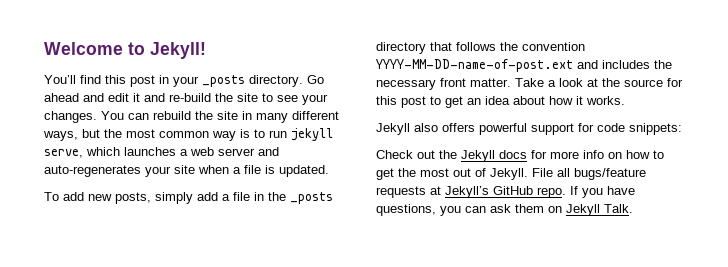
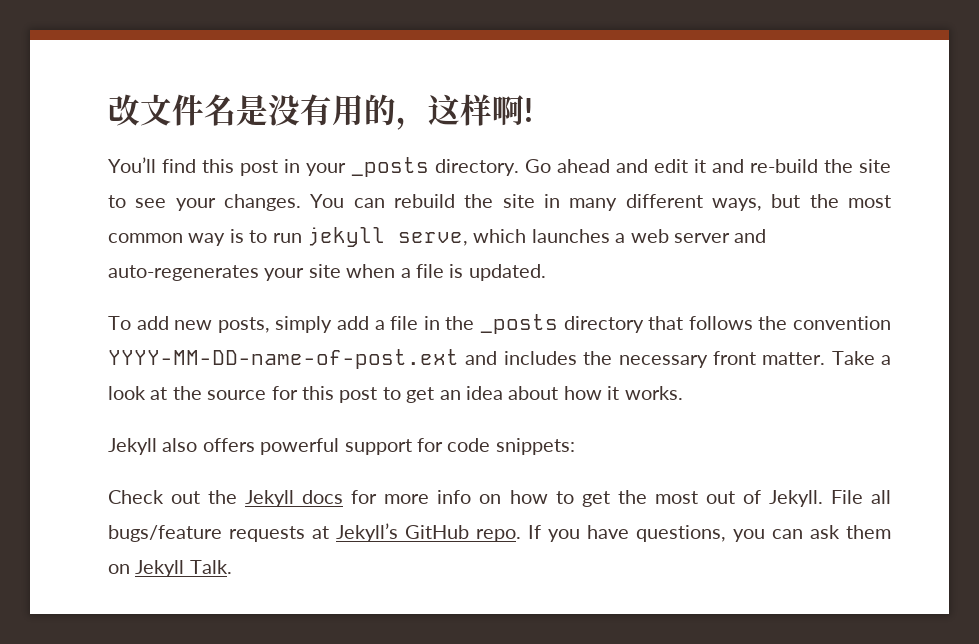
[44,42,206,59] Welcome to Jekyll! -> [108,94,533,130] 改文件名是没有用的，这样啊!

